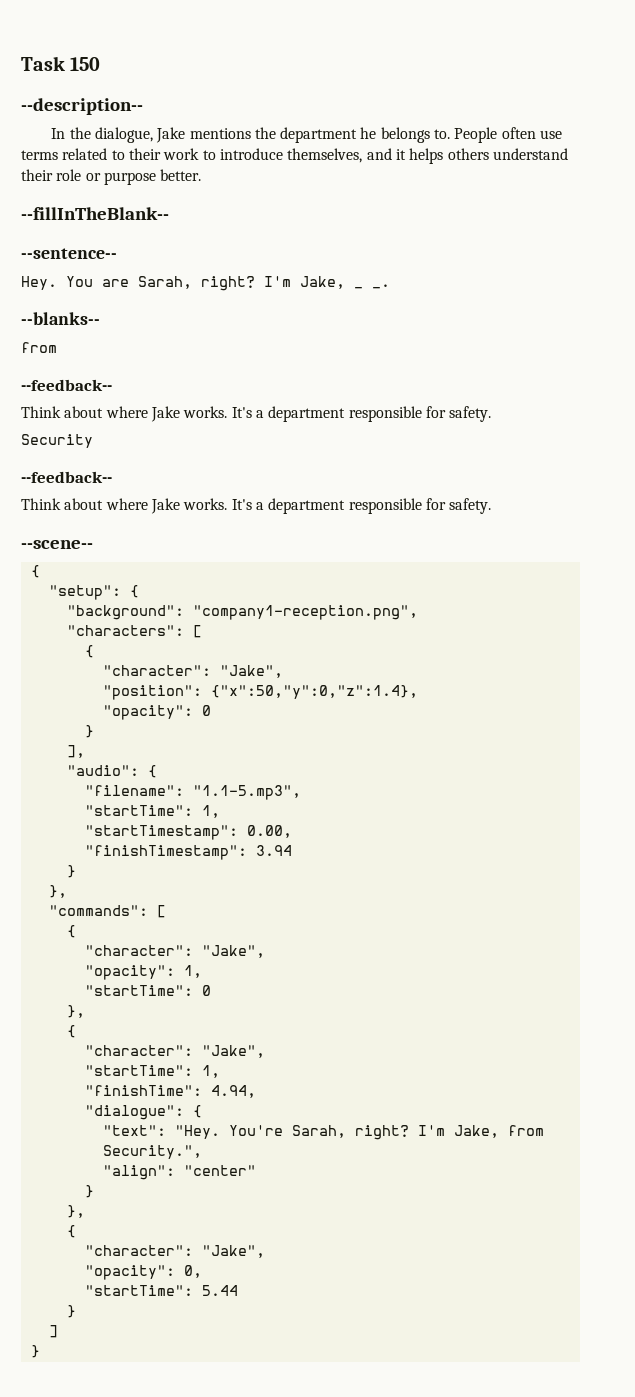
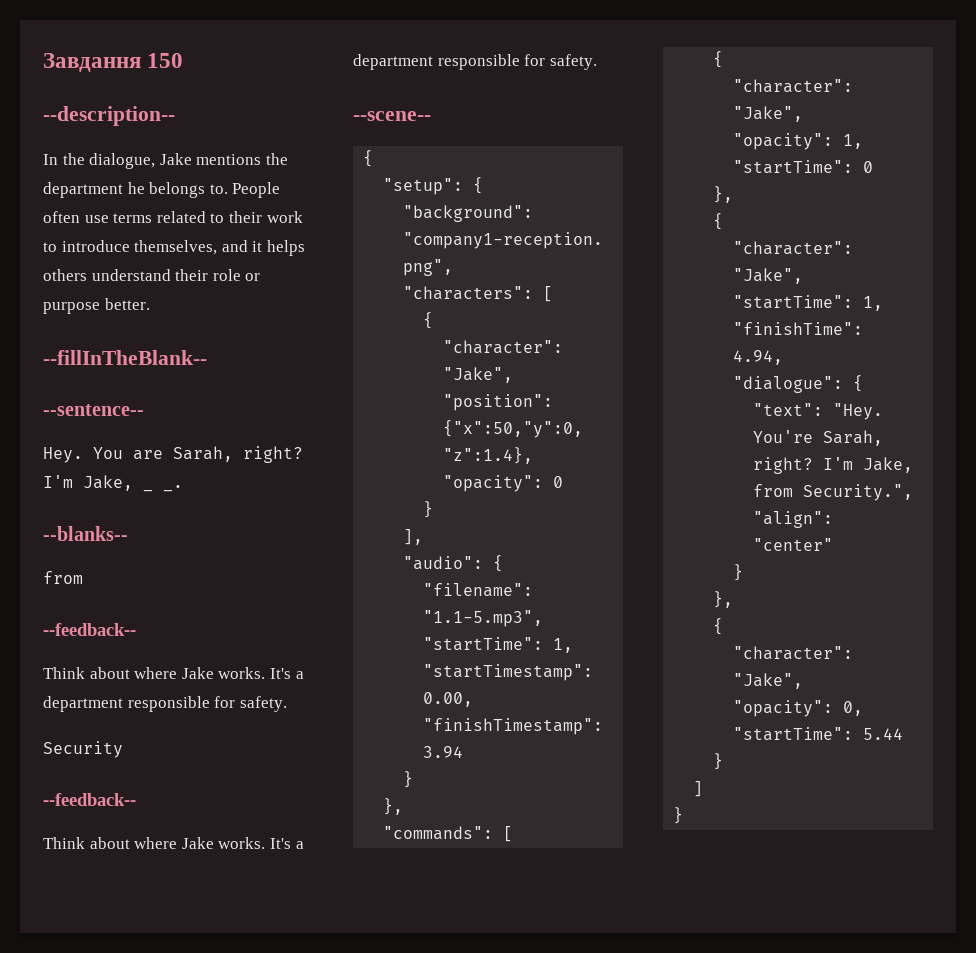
[21,56,65,71] Task -> [43,53,141,72] Завдання

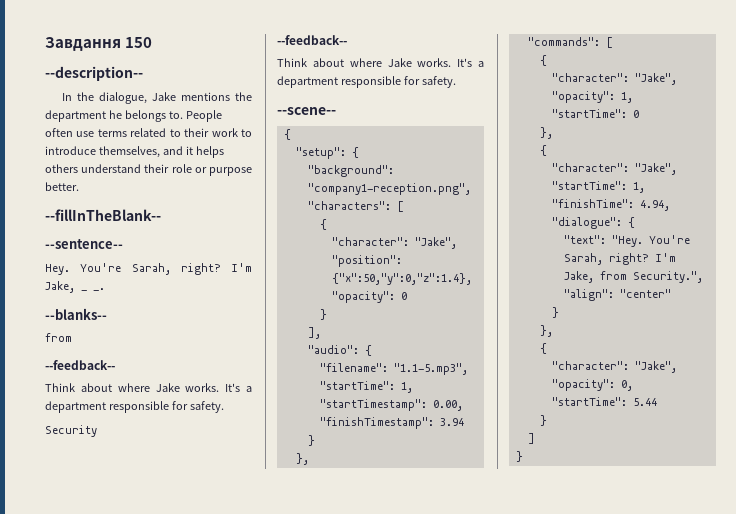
[93,447,163,460] You are -> [80,263,122,272] You're

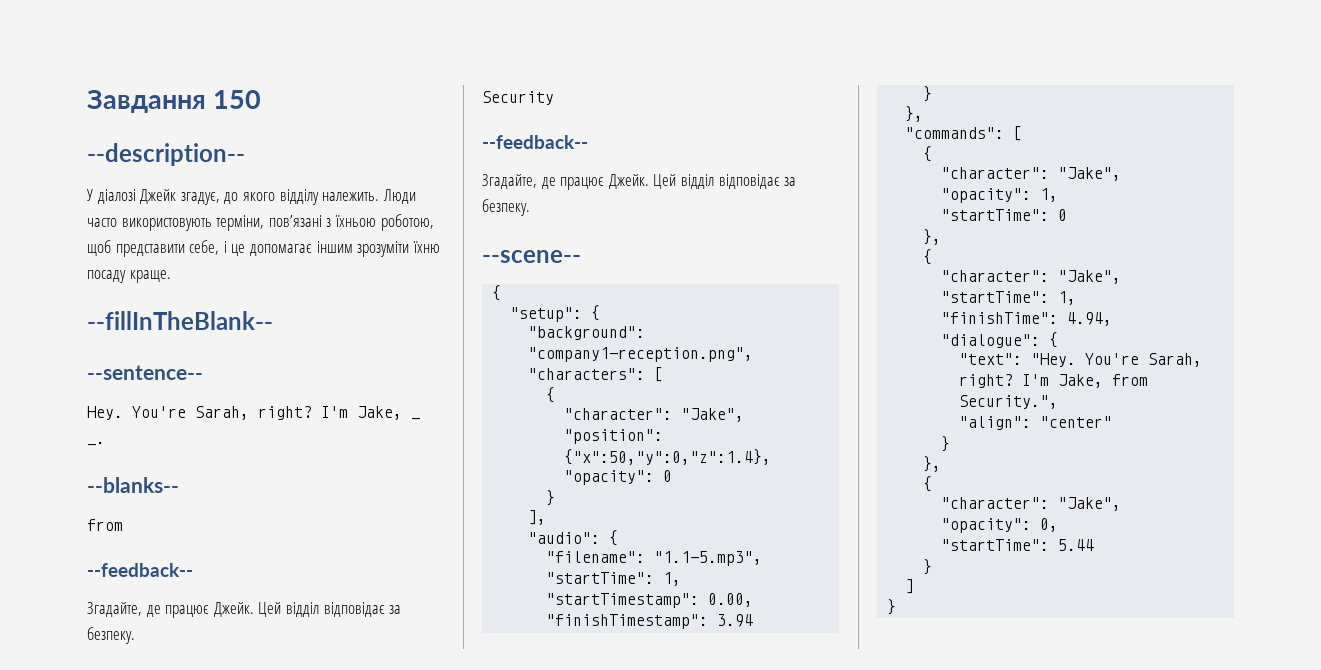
[61,92,252,104] [45,110,222,122] [45,128,252,137] [45,146,224,158] [45,164,252,176] [45,182,79,191] In the dialogue, Jake mentions the department he belongs to. People often use terms related to their work to introduce themselves, and it helps others understand their role or purpose better. -> [87,189,416,205] [87,214,434,231] [87,240,440,257] [87,270,171,283] У діалозі Джейк згадує, до якого відділу належить. Люди часто використовують терміни, пов’язані з їхньою роботою, щоб представити себе, і це допомагає іншим зрозуміти їхню посаду краще.
[45,383,253,392] [45,401,224,413] [45,425,97,437] [277,35,347,45] [277,58,484,67] [277,76,456,88] Think about where Jake works. It's a department responsible for safety. // Security // --feedback-- // Think about where Jake works. It's a department responsible for safety. -> [87,602,402,618] [87,627,135,644] [482,91,554,105] [482,135,588,149] [482,174,797,190] [482,199,530,216] Згадайте, де працює Джейк. Цей відділ відповідає за безпеку. // Security // --feedback-- // Згадайте, де працює Джейк. Цей відділ відповідає за безпеку.

